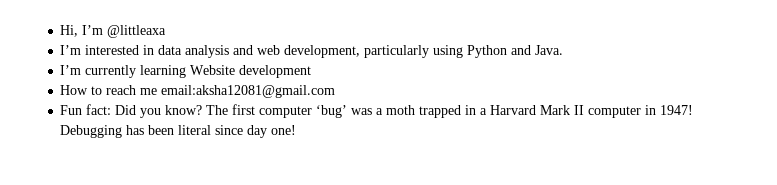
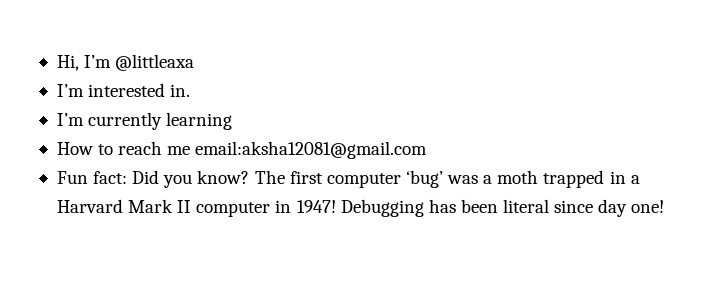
[143,45,564,58] in data analysis and web development, particularly using Python and Java. -> [170,84,191,97] in.
[190,65,312,78] Website development -> (233, 121) none

